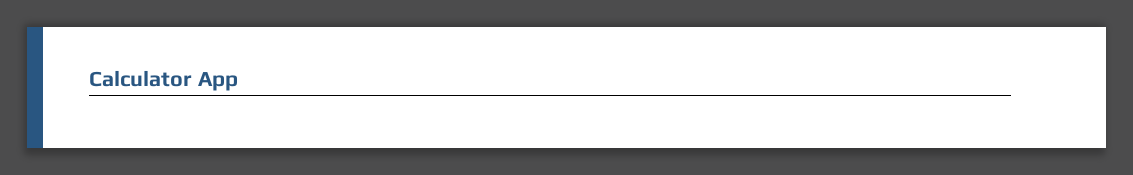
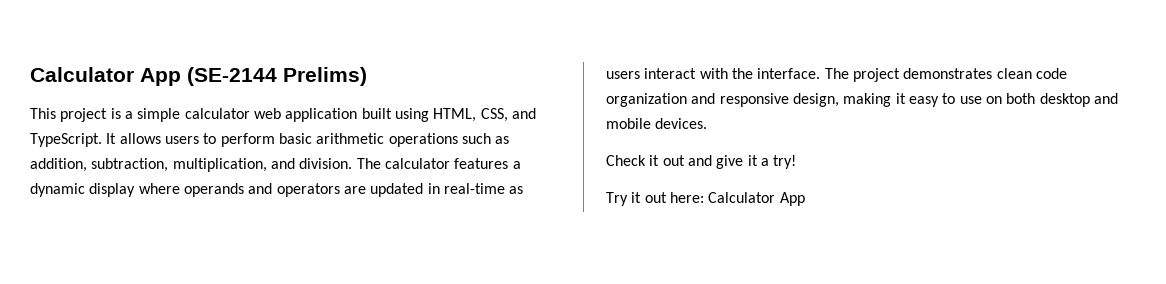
[89,70,238,91] Calculator App -> [30,67,367,86] [30,108,536,122] [30,133,510,147] [30,158,521,172] [30,183,524,197] [606,68,1067,82] [606,93,1118,107] [606,118,708,129] [606,155,797,169] [606,192,805,206] Calculator App (SE-2144 Prelims) // This project is a simple calculator web application built using HTML, CSS, and TypeScript. It allows users to perform basic arithmetic operations such as addition, subtraction, multiplication, and division. The calculator features a dynamic display where operands and operators are updated in real-time as users interact with the interface. The project demonstrates clean code organization and responsive design, making it easy to use on both desktop and mobile devices. // Check it out and give it a try! // Try it out here: Calculator App

